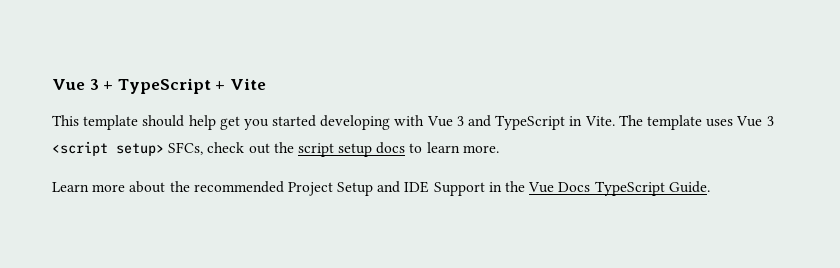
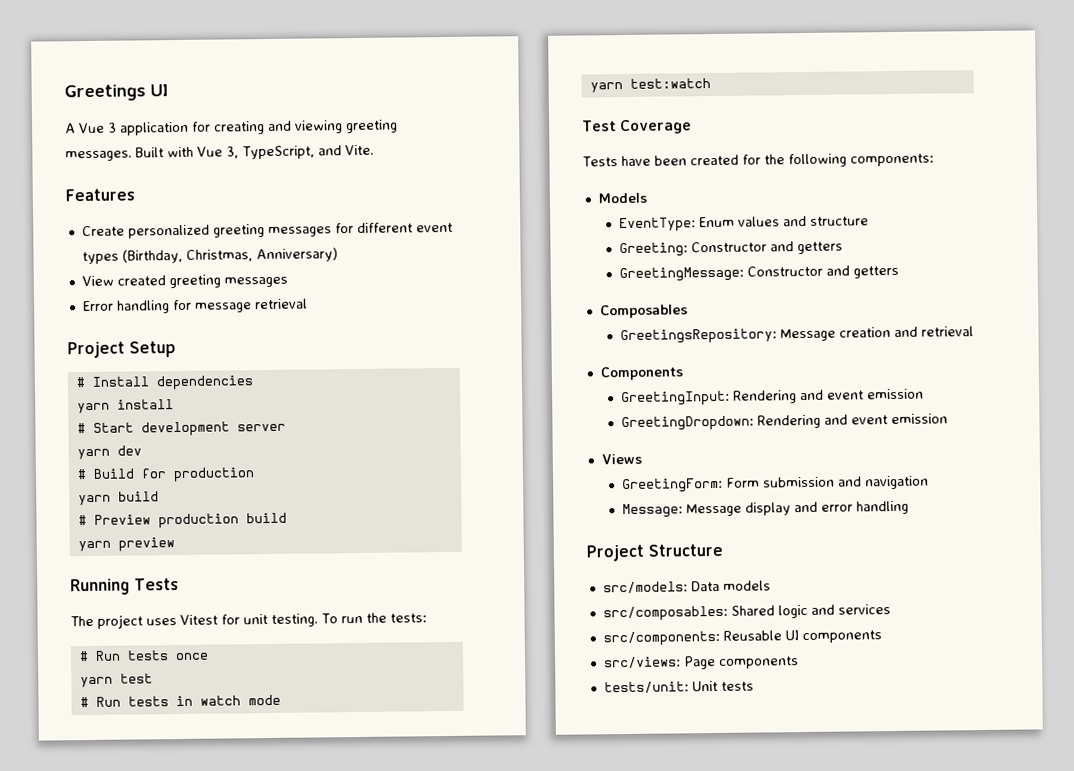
[52,78,266,94] [52,115,774,130] [52,141,499,157] [52,181,710,196] Vue 3 + TypeScript + Vite // This template should help get you started developing with Vue 3 and TypeScript in Vite. The template uses Vue 3 <script setup> SFCs, check out the script setup docs to learn more. // Learn more about the recommended Project Setup and IDE Support in the Vue Docs TypeScript Guide. -> [64,84,168,102] [65,119,398,136] [65,144,374,162] [65,188,135,202] [81,222,453,239] [81,247,338,265] [81,274,288,289] [82,298,308,314] [67,341,176,359] [75,375,254,391] [76,399,174,414] [76,421,286,437] [76,445,142,460] [76,467,255,483] [77,491,159,506] [77,512,287,529] [77,537,175,552] [70,578,179,596] [70,612,427,629] [78,650,209,662] [79,673,153,688] [79,694,281,708] [589,78,711,93] [582,119,693,135] [582,153,934,168] [597,192,647,204] [619,215,870,233] [619,241,844,258] [619,265,900,283] [599,304,688,319] [620,326,975,345] [599,366,683,381] [621,388,925,407] [621,413,949,432] [600,453,642,465] [622,475,930,494] [622,500,910,519] [586,543,723,562] [602,580,771,594] [602,604,891,622] [602,630,882,647] [603,656,799,670] [603,681,754,694] Greetings UI // A Vue 3 application for creating and viewing greeting messages. Built with Vue 3, TypeScript, and Vite. // Features // Create personalized greeting messages for different event types (Birthday, Christmas, Anniversary) // View created greeting messages // Error handling for message retrieval // Project Setup // # Install dependencies // yarn install // # Start development server // yarn dev // # Build for production // yarn build // # Preview production build // yarn preview // Running Tests // The project uses Vitest for unit testing. To run the tests: // # Run tests once // yarn test // # Run tests in watch mode // yarn test:watch // Test Coverage // Tests have been created for the following components: // Models // EventType: Enum values and structure // Greeting: Constructor and getters // GreetingMessage: Constructor and getters // Composables // GreetingsRepository: Message creation and retrieval // Components // GreetingInput: Rendering and event emission // GreetingDropdown: Rendering and event emission // Views // GreetingForm: Form submission and navigation // Message: Message display and error handling // Project Structure // src/models: Data models // src/composables: Shared logic and services // src/components: Reusable UI components // src/views: Page components // tests/unit: Unit tests

